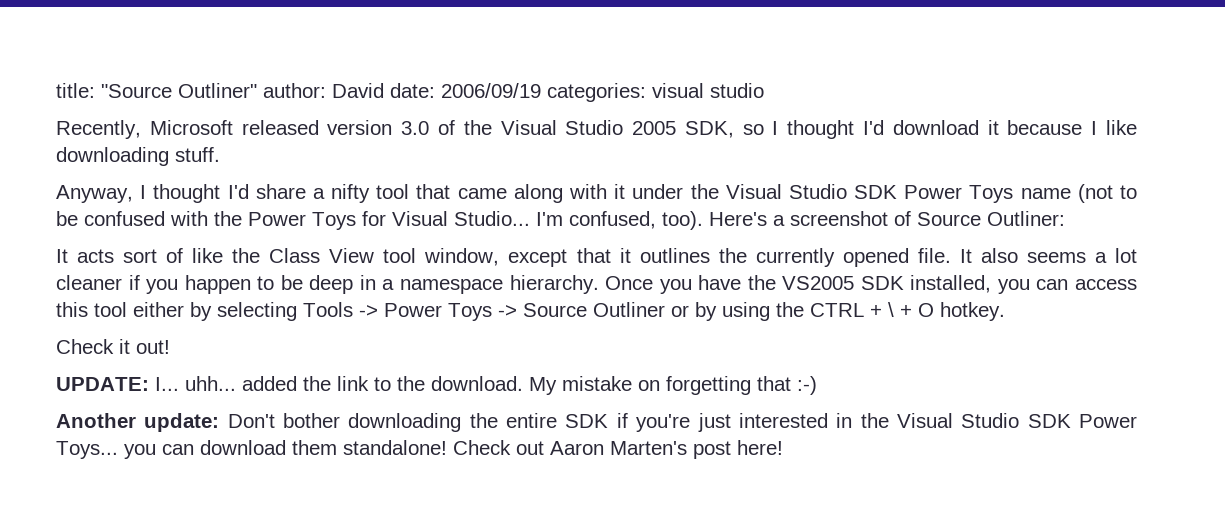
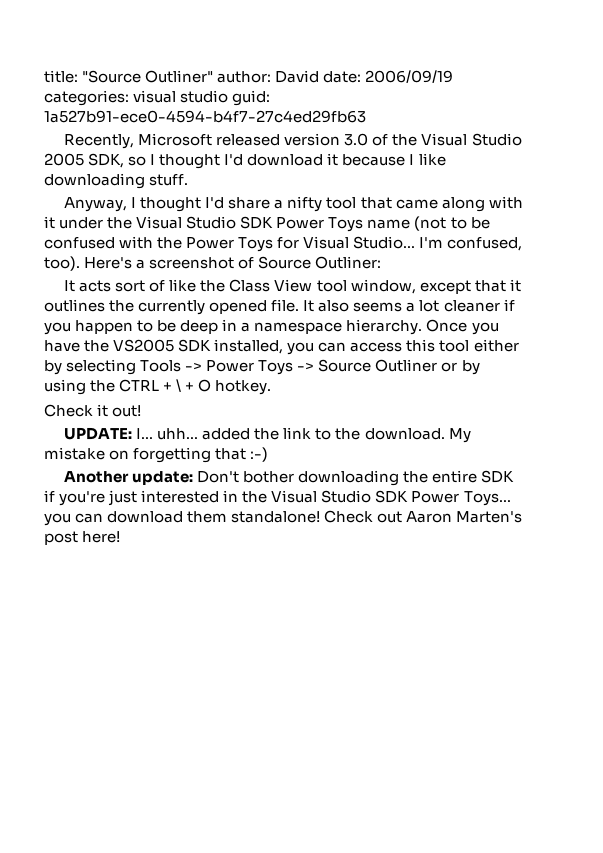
(764, 90) none -> [232,90,271,106] [44,110,366,123] guid: 1a527b91-ece0-4594-b4f7-27c4ed29fb63

